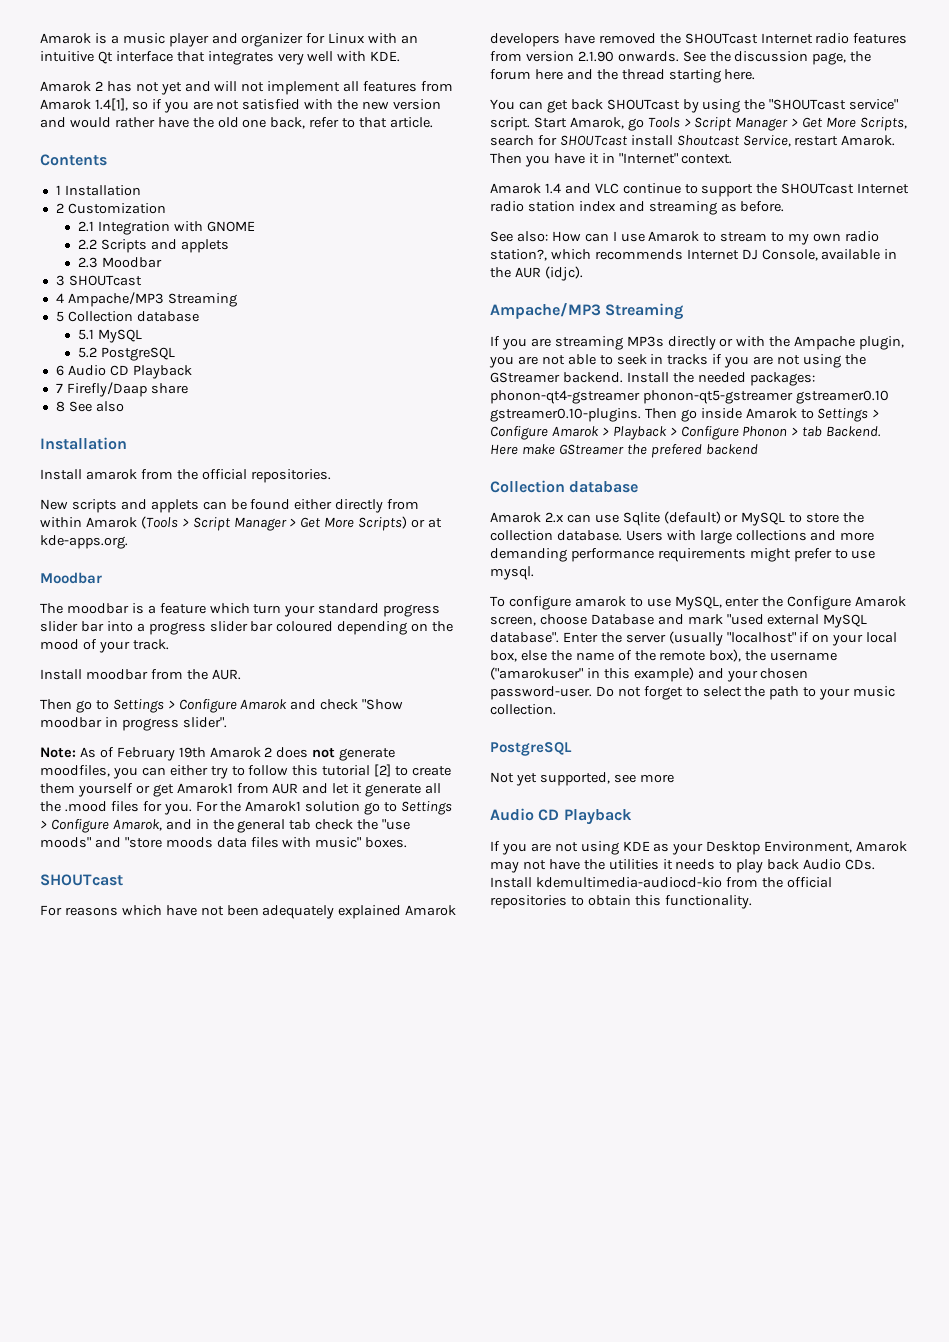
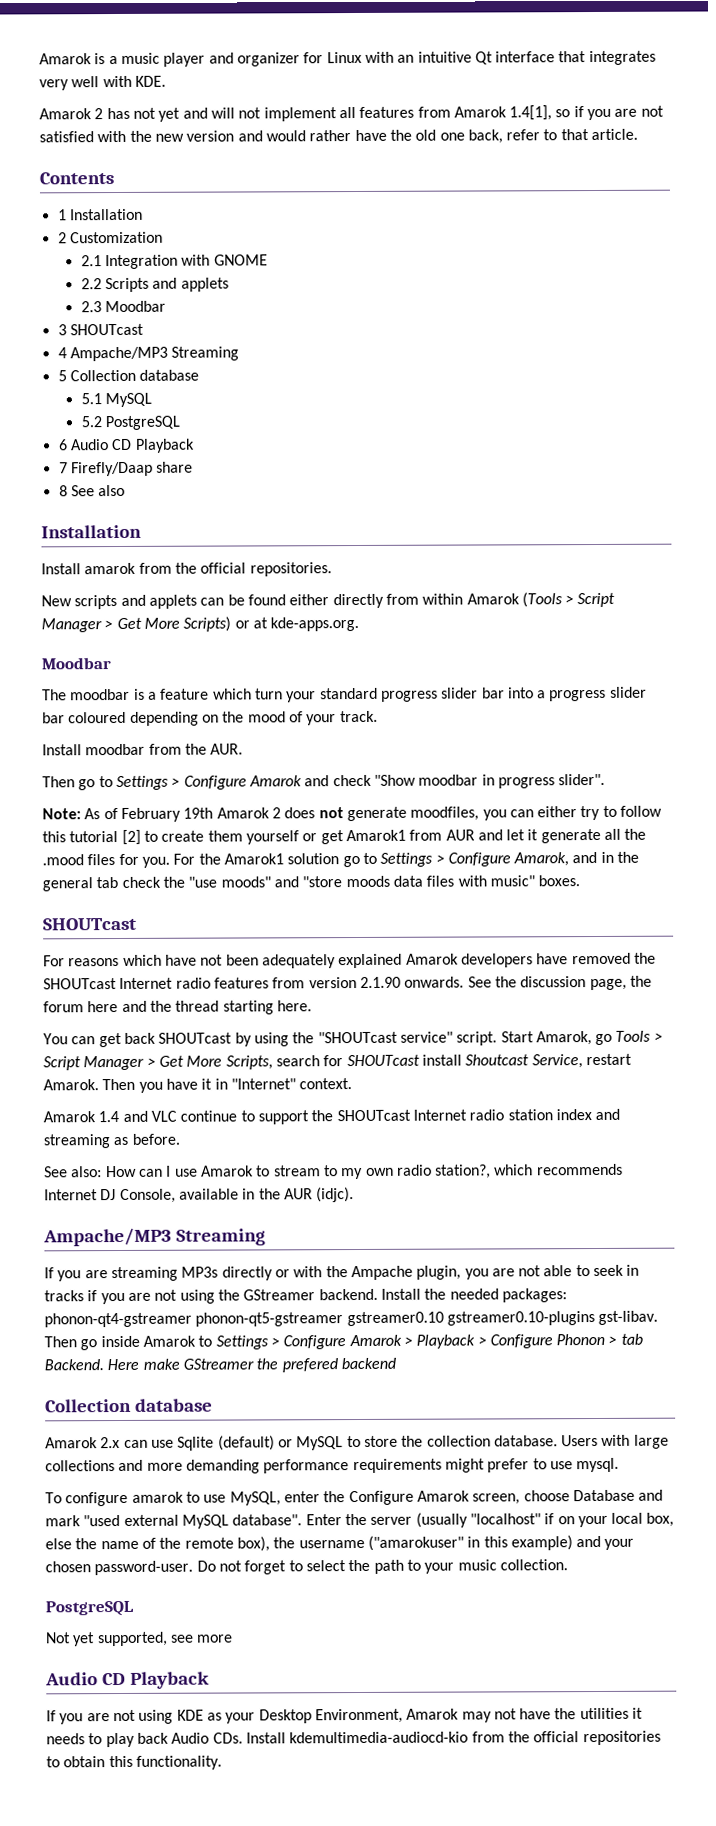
[490,408,641,422] gstreamer0.10-plugins. -> [446,1310,659,1326] gstreamer0.10-plugins gst-libav.

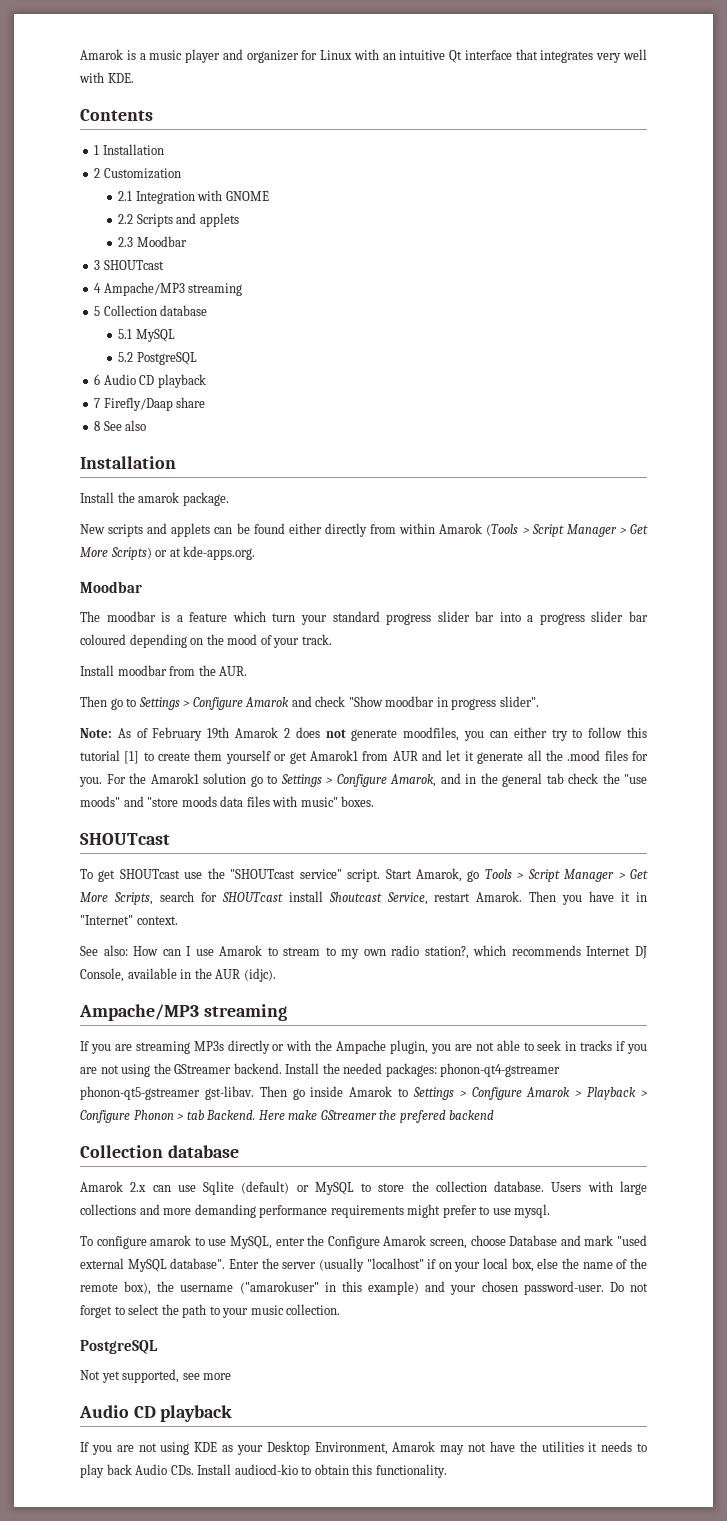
[39,105,664,122] [39,128,639,144] // Amarok 2 has not yet and will not implement all features from Amarok 1.4[1], so if you are not satisfied with the new version and would rather have the old one back, refer to that article. -> (134, 78) none
[171,346,240,361] Streaming -> [188,283,243,296] streaming
[135,438,195,453] Playback -> [157,374,206,388] playback
[84,562,332,577] amarok from the official repositories. -> [117,492,229,506] the amarok package.
[121,829,141,845] [2] -> [124,751,140,764] [1]
[43,952,656,969] [43,975,652,991] [43,1000,312,1015] [43,1032,289,1048] For reasons which have not been adequately explained Amarok developers have removed the SHOUTcast Internet radio features from version 2.1.90 onwards. See the discussion page, the forum here and the thread starting here. // You can get back SHOUTcast by using -> [80,869,203,882] To get SHOUTcast use
[43,1108,621,1125] [43,1133,180,1149] // Amarok 1.4 and VLC continue to support the SHOUTcast Internet radio station index and streaming as before. -> (178, 920) none
[176,1228,267,1246] Streaming -> [203,1004,287,1021] streaming
[346,1311,595,1327] gstreamer0.10 gstreamer0.10-plugins -> (200, 1093) none
[130,1671,211,1689] Playback -> [160,1405,233,1422] playback
[289,1730,661,1746] kdemultimedia-audiocd-kio from the official repositories -> [234,1464,298,1475] audiocd-kio

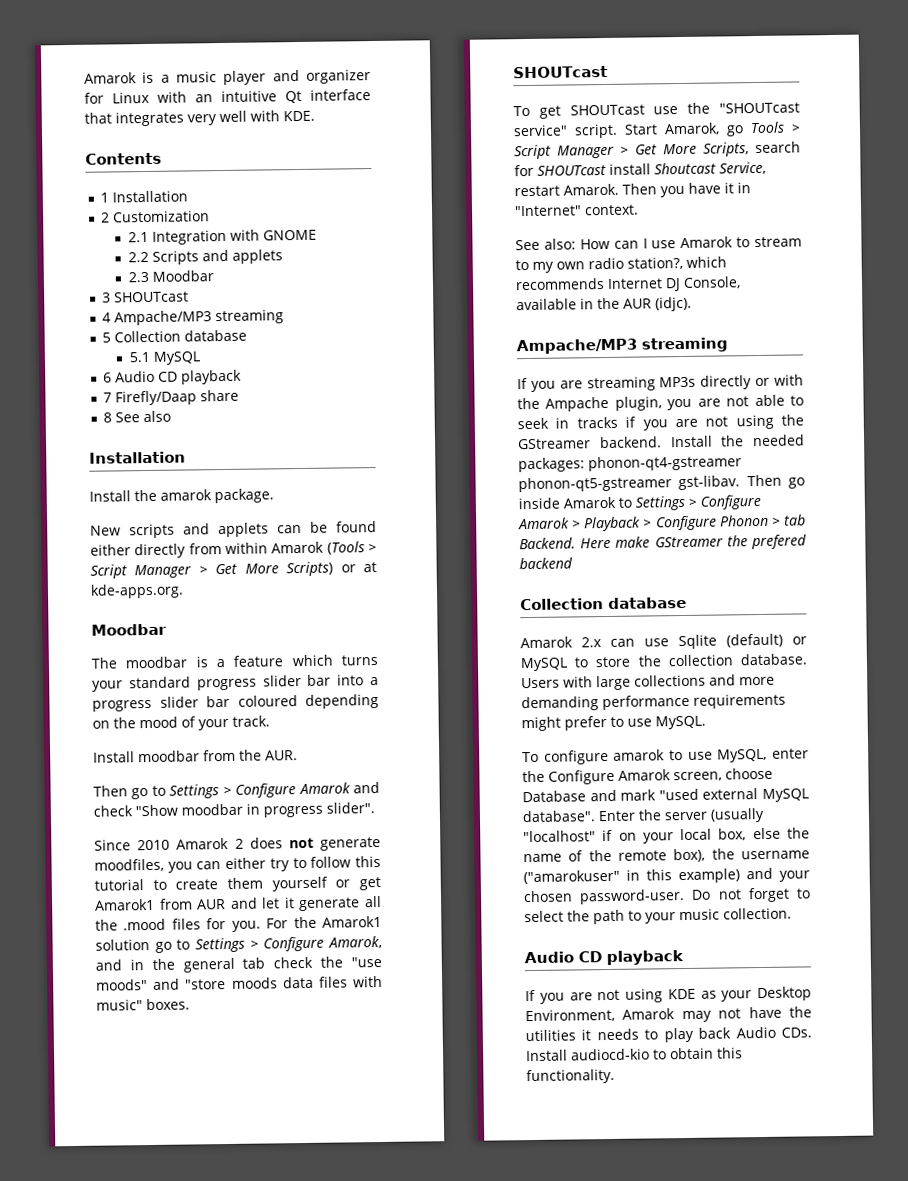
[118,352,197,365] // 5.2 PostgreSQL -> (201, 358) none
[272,613,296,622] turn -> [341,655,378,666] turns
[80,727,230,741] Note: As of February 19th -> [94,839,171,851] Since 2010
[124,751,140,764] [1] -> (144, 885) none
[514,1204,551,1218] mysql. -> [655,715,706,730] MySQL.
[80,1340,158,1354] [80,1369,232,1383] // PostgreSQL // Not yet supported, see more -> (792, 913) none

